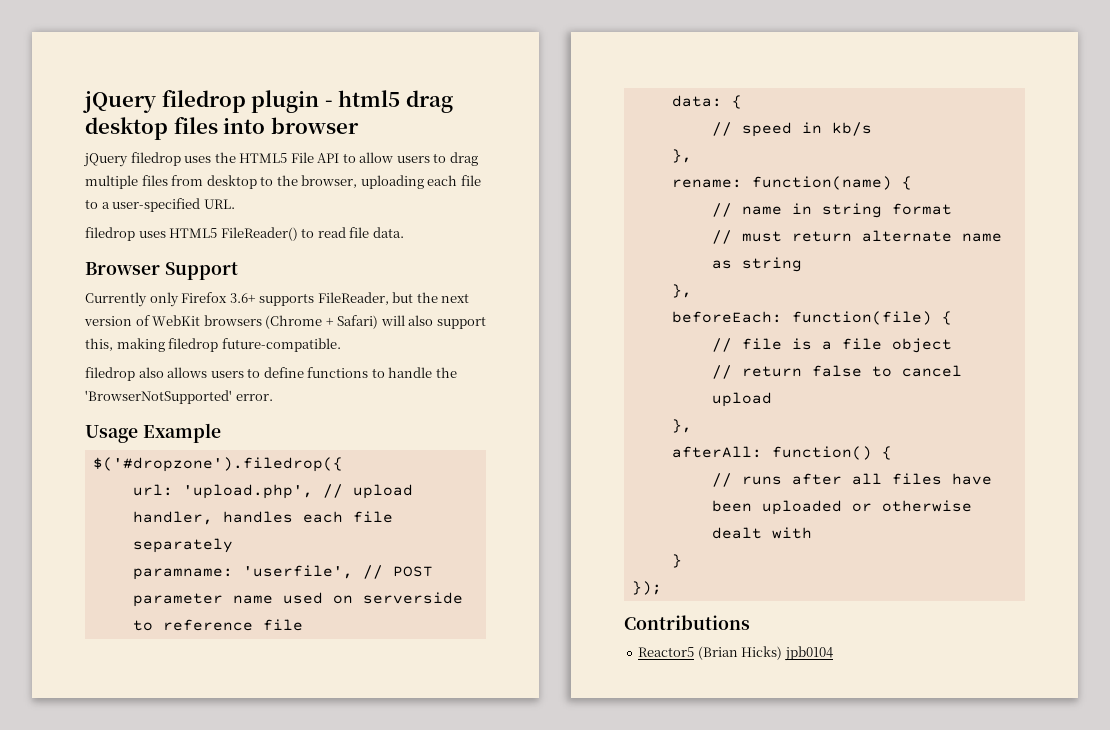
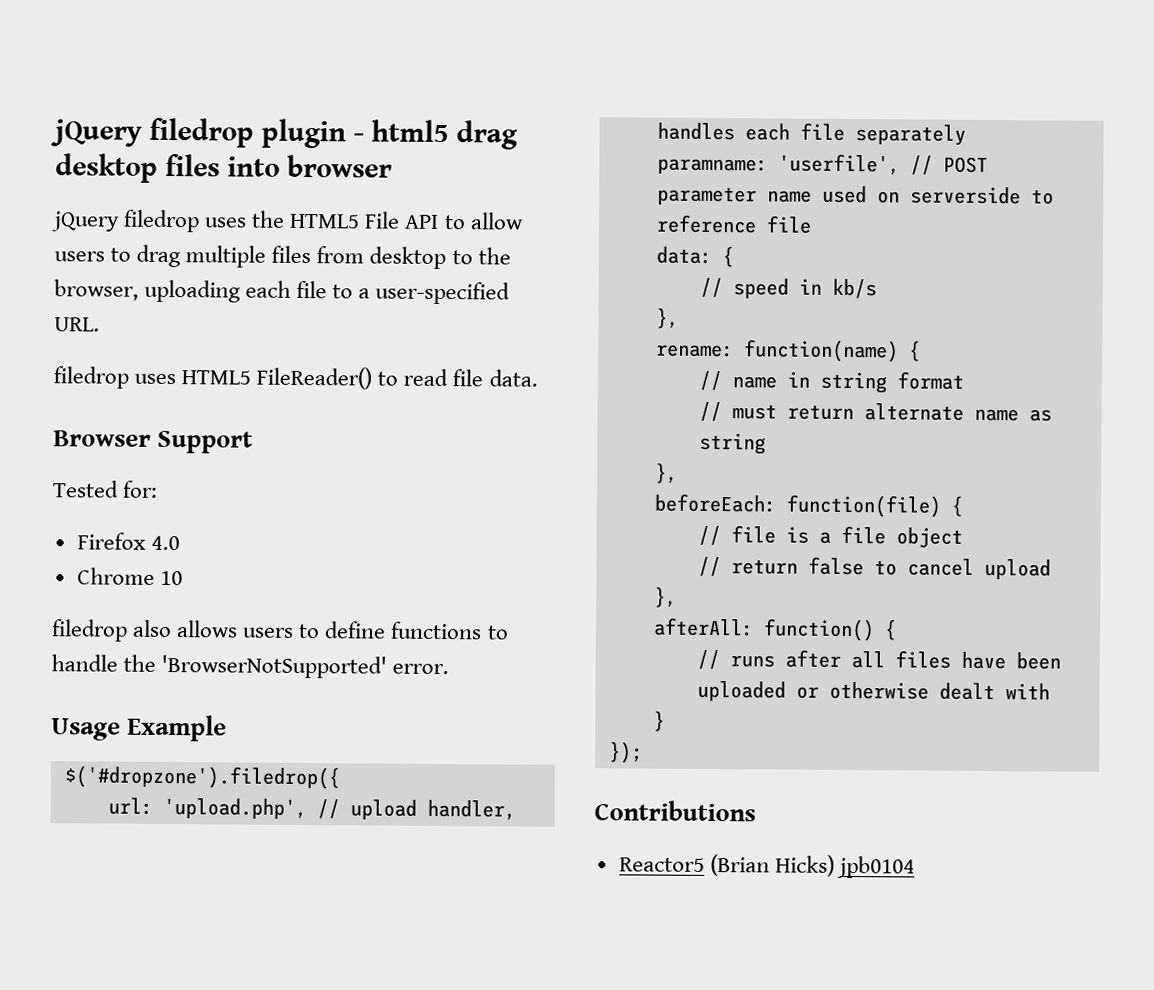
[85,292,470,307] [84,315,486,329] [85,338,341,352] Currently only Firefox 3.6+ supports FileReader, but the next version of WebKit browsers (Chrome + Safari) will also support this, making filedrop future-compatible. -> [52,480,159,498] [76,532,180,551] [76,567,183,586] Tested for: // Firefox 4.0 // Chrome 10

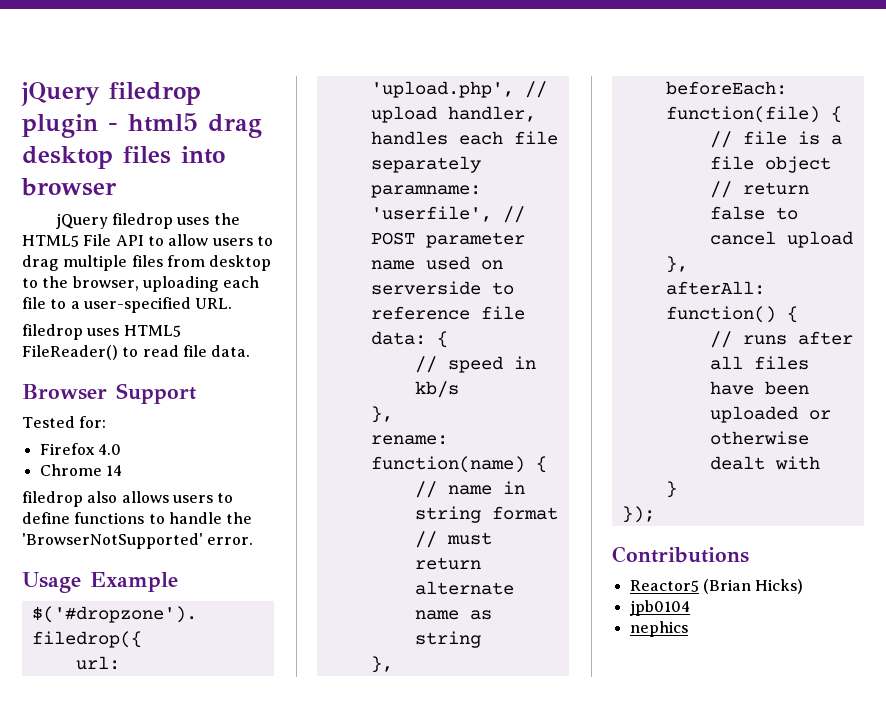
[159,570,183,586] 10 -> [105,465,122,476] 14
(835, 865) none -> (804, 586) //
(915, 867) none -> [629,621,688,637] // nephics

